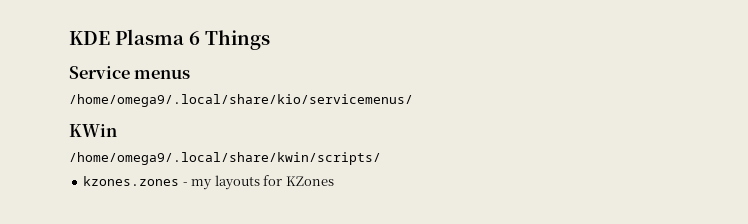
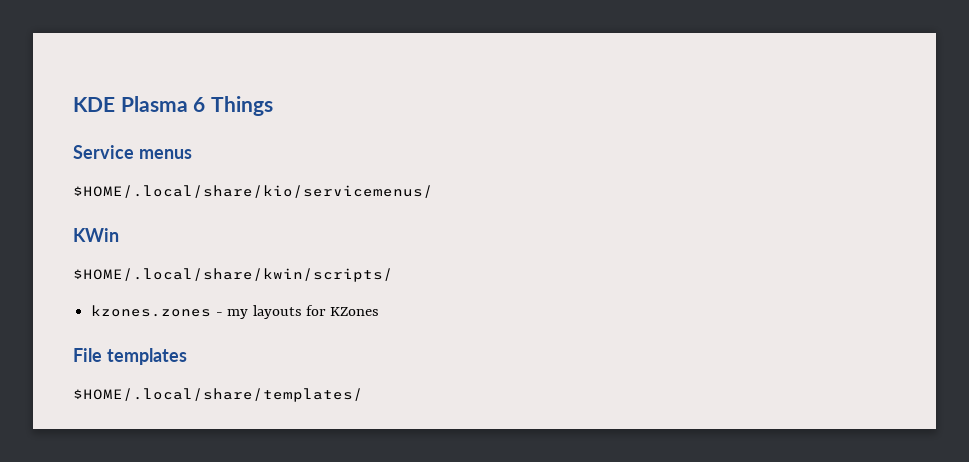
[69,94,413,107] /home/omega9/.local/share/kio/servicemenus/ -> [73,185,433,198] $HOME/.local/share/kio/servicemenus/
[69,152,381,165] /home/omega9/.local/share/kwin/scripts/ -> [73,268,393,282] $HOME/.local/share/kwin/scripts/
(334, 181) none -> [73,348,187,365] [73,388,363,402] // File templates // $HOME/.local/share/templates/

